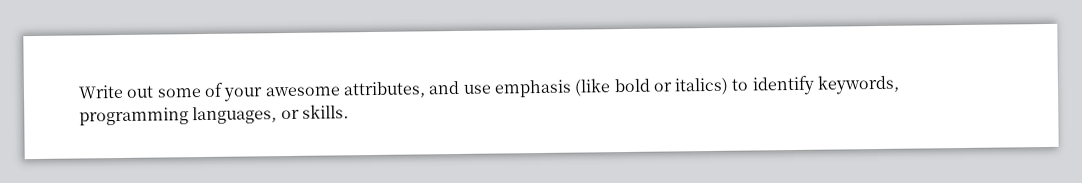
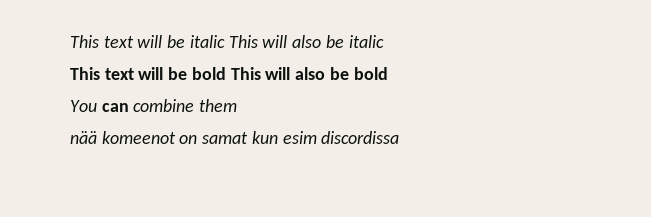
[78,74,901,102] [79,104,349,126] Write out some of your awesome attributes, and use emphasis (like bold or italics) to identify keywords, programming languages, or skills. -> [70,35,384,48] [70,67,388,80] [70,99,238,112] [70,131,400,144] This text will be italic This will also be italic // This text will be bold This will also be bold // You can combine them // nää komeenot on samat kun esim discordissa

